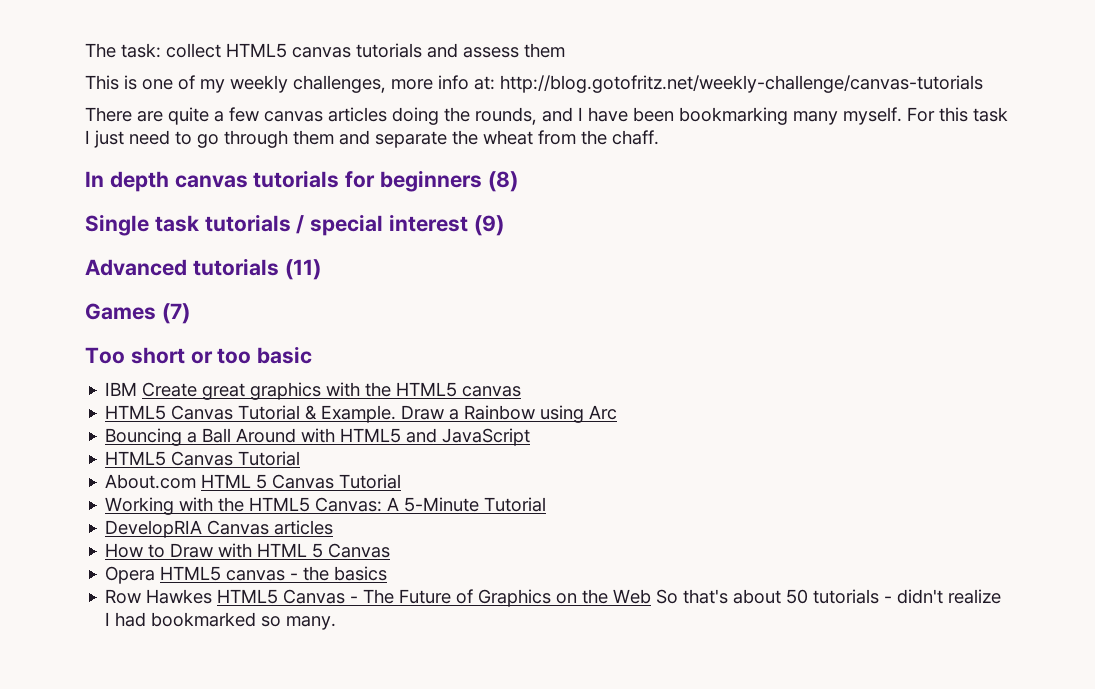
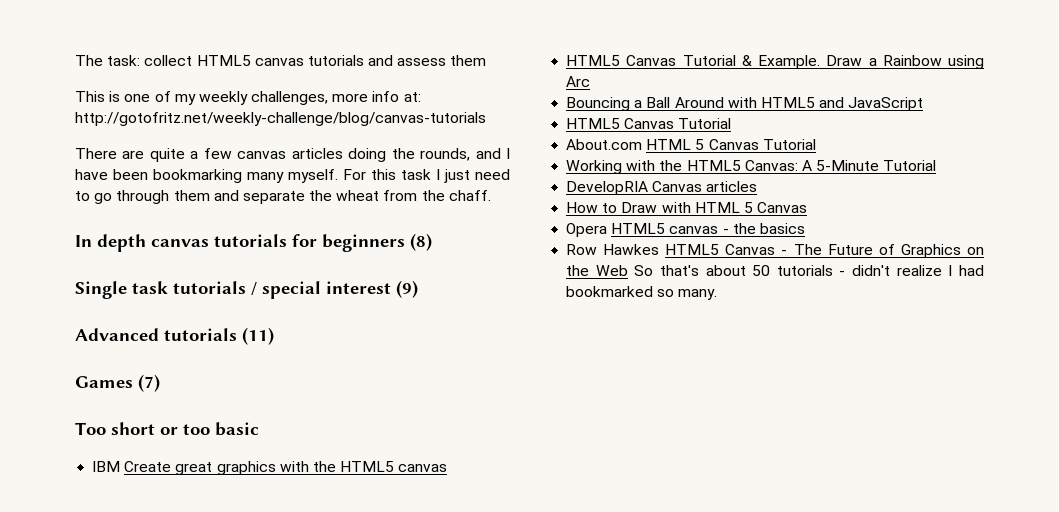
[500,75,983,93] http://blog.gotofritz.net/weekly-challenge/canvas-tutorials -> [75,112,486,126] http://gotofritz.net/weekly-challenge/blog/canvas-tutorials

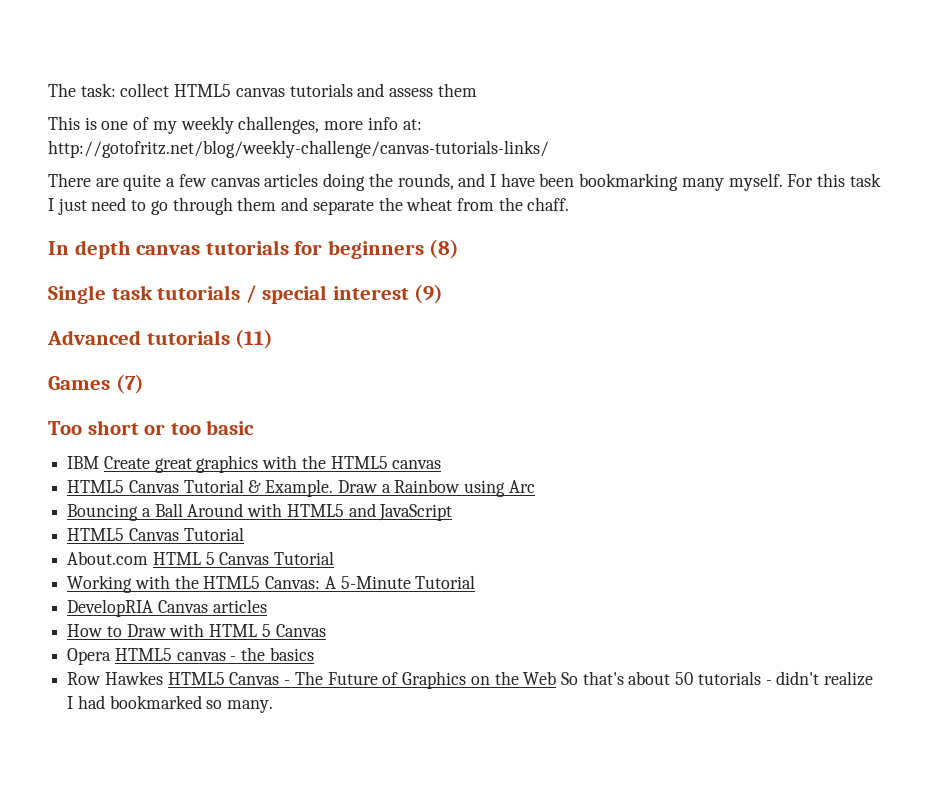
[75,112,486,126] http://gotofritz.net/weekly-challenge/blog/canvas-tutorials -> [48,140,549,158] http://gotofritz.net/blog/weekly-challenge/canvas-tutorials-links/

